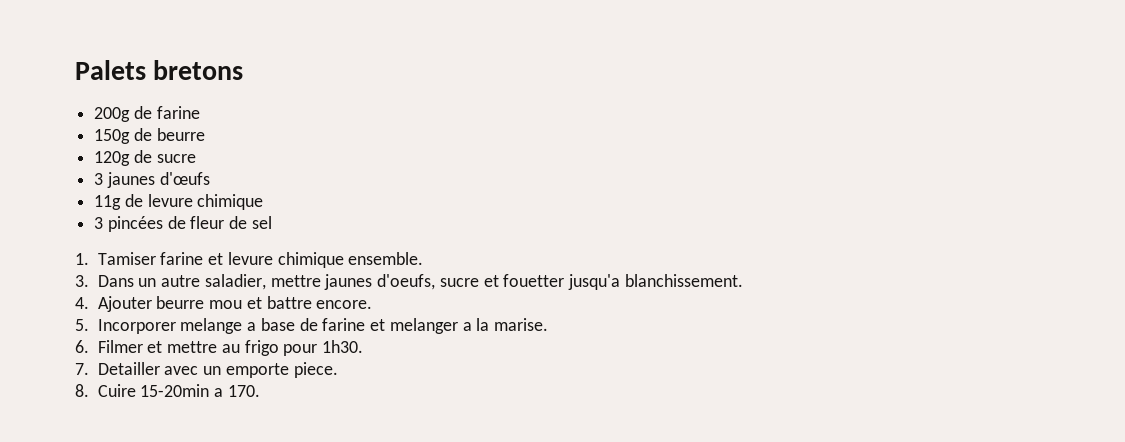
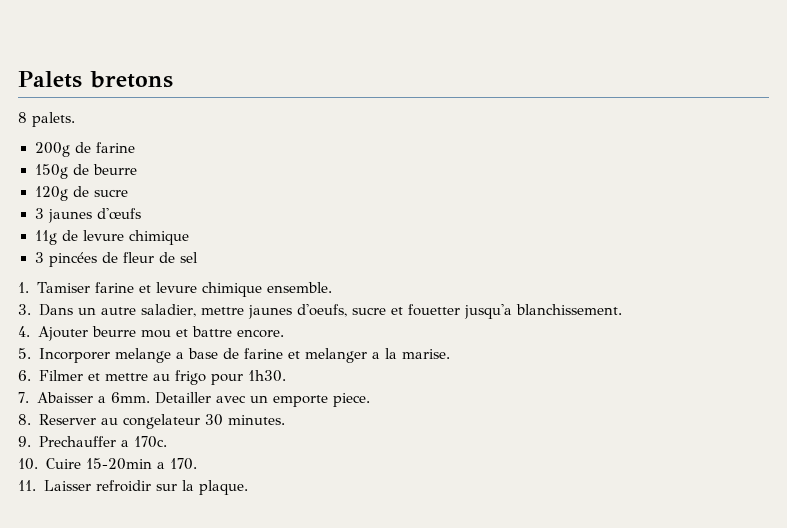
(244, 70) none -> [18,112,75,127] // 8 palets.
(89, 369) none -> [36,392,150,403] Abaisser a 6mm.
[97,384,260,397] Cuire 15-20min a 170. -> [38,414,285,429] [18,436,167,448] [18,458,197,470] [18,480,248,495] Reserver au congelateur 30 minutes. // 9. Prechauffer a 170c. // 10. Cuire 15-20min a 170. // 11. Laisser refroidir sur la plaque.

